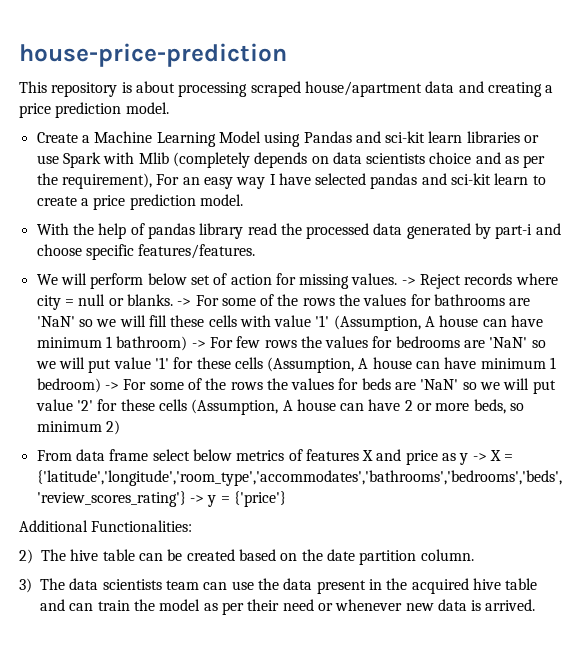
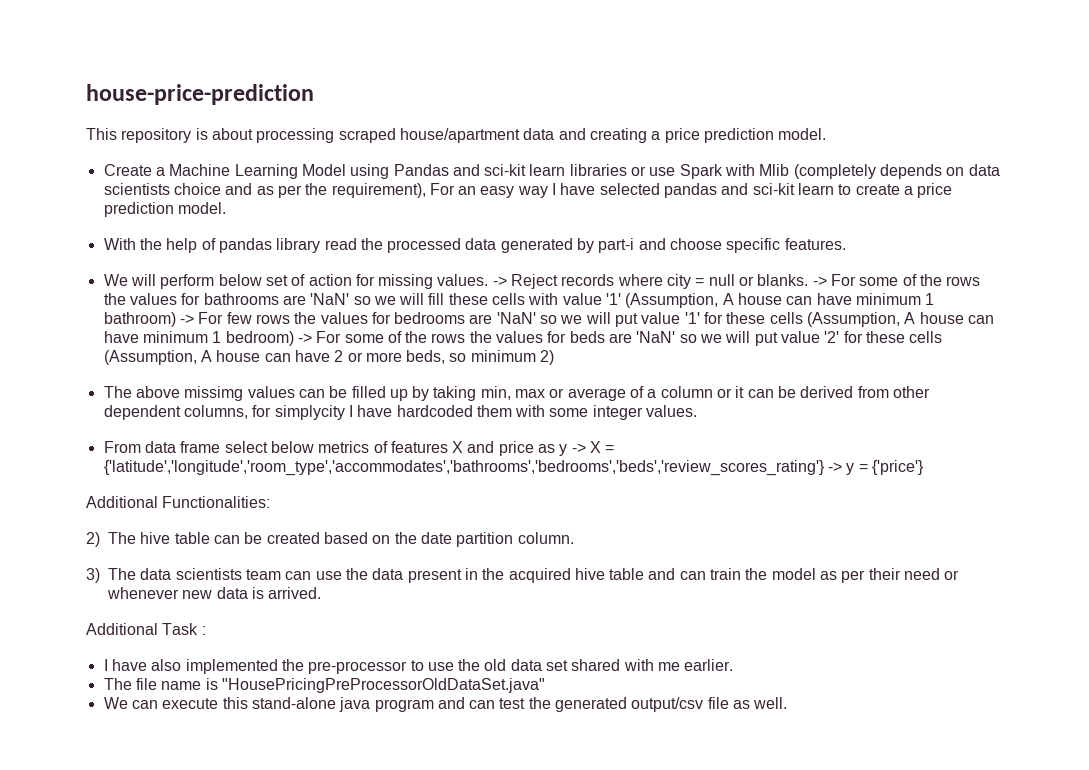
[138,244,256,259] features/features. -> [784,238,846,250] features.
(120, 427) none -> [103,386,930,401] [103,405,698,420] // The above missimg values can be filled up by taking min, max or average of a column or it can be derived from other dependent columns, for simplycity I have hardcoded them with some integer values.
(536, 605) none -> [86,623,206,635] [103,659,734,674] [103,678,545,693] [103,697,788,712] // Additional Task : // I have also implemented the pre-processor to use the old data set shared with me earlier. // The file name is "HousePricingPreProcessorOldDataSet.java" // We can execute this stand-alone java program and can test the generated output/csv file as well.

